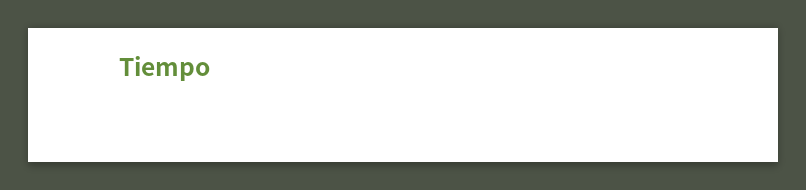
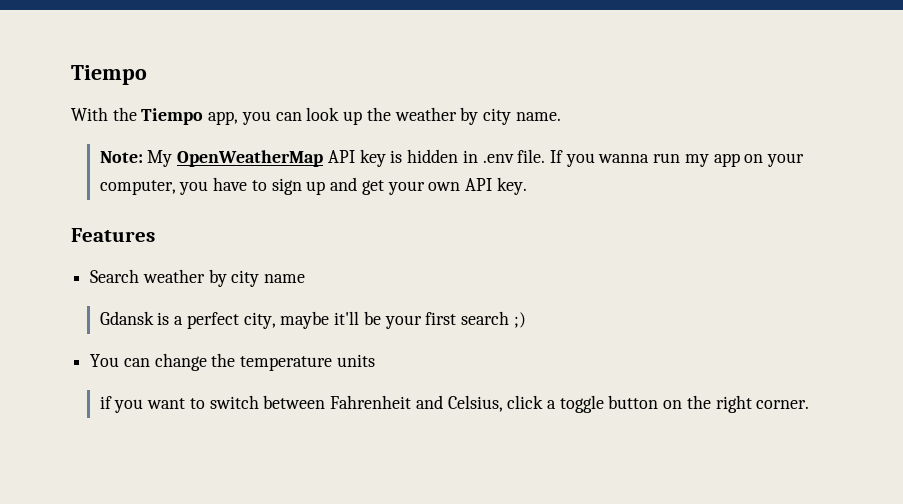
[119,56,210,81] Tiempo -> [71,65,147,85] [71,107,561,125] [99,149,805,167] [99,177,527,195] [71,228,155,242] [90,269,306,287] [99,311,526,329] [90,353,375,371] [99,395,810,413] Tiempo // With the Tiempo app, you can look up the weather by city name. // Note: My OpenWeatherMap API key is hidden in .env file. If you wanna run my app on your computer, you have to sign up and get your own API key. // Features // Search weather by city name // Gdansk is a perfect city, maybe it'll be your first search ;) // You can change the temperature units // if you want to switch between Fahrenheit and Celsius, click a toggle button on the right corner.

